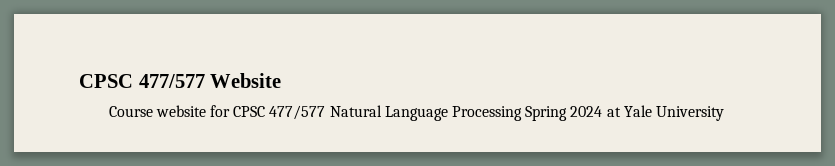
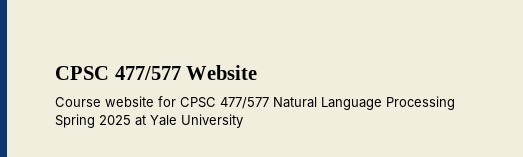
[570,106,603,117] 2024 -> [99,115,131,125] 2025

